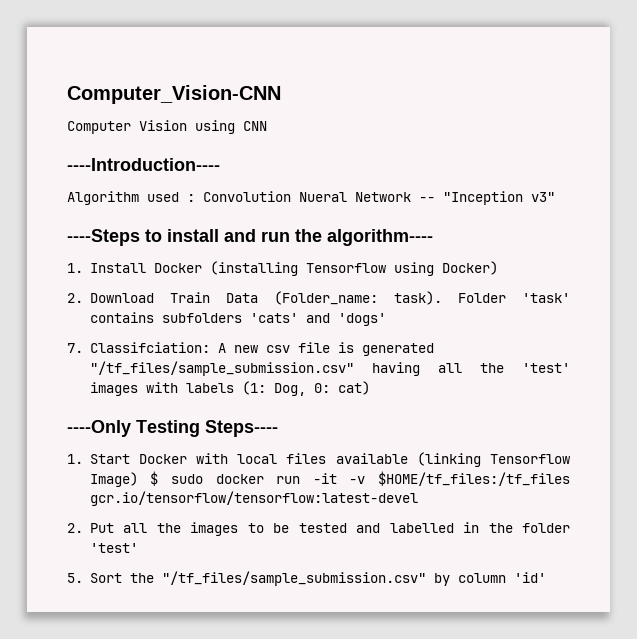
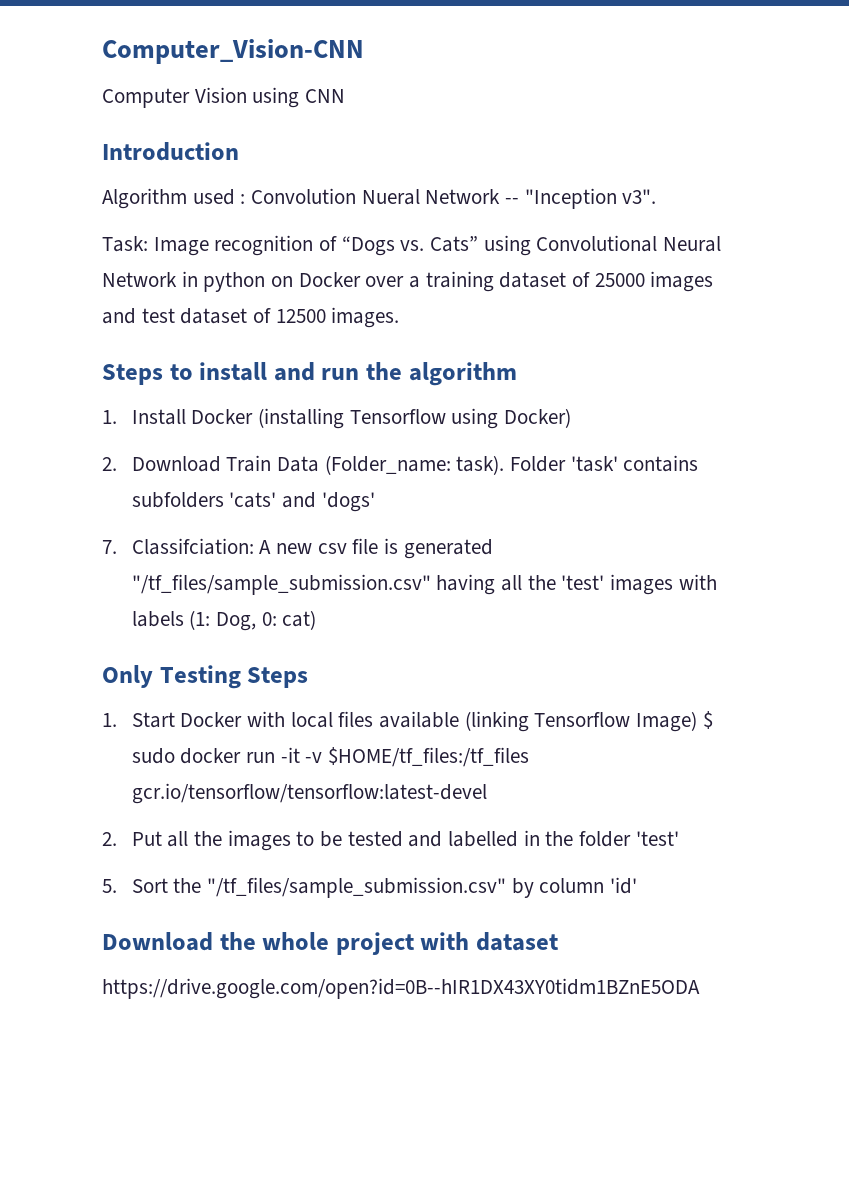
[67,158,220,171] ----Introduction---- -> [102,142,239,161] Introduction
[531,192,555,202] [67,229,140,246] v3" // ----Steps -> [622,189,657,204] [102,235,722,256] [102,271,714,292] [102,307,400,328] [102,364,163,385] v3". // Task: Image recognition of “Dogs vs. Cats” using Convolutional Neural Network in python on Docker over a training dataset of 25000 images and test dataset of 12500 images. // Steps
[327,229,433,246] algorithm---- -> [408,362,517,386] algorithm
[67,420,278,437] ----Only Testing Steps---- -> [102,665,309,689] Only Testing Steps
(546, 577) none -> [102,932,559,955] [102,978,700,999] // Download the whole project with dataset // https://drive.google.com/open?id=0B--hIR1DX43XY0tidm1BZnE5ODA

